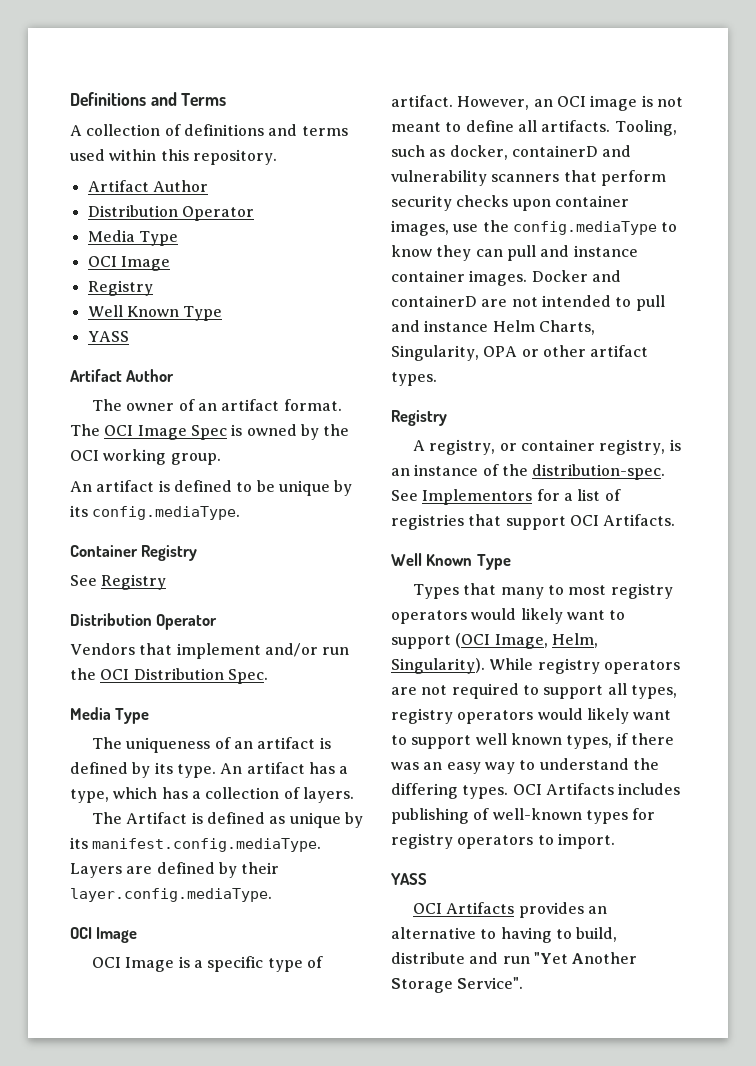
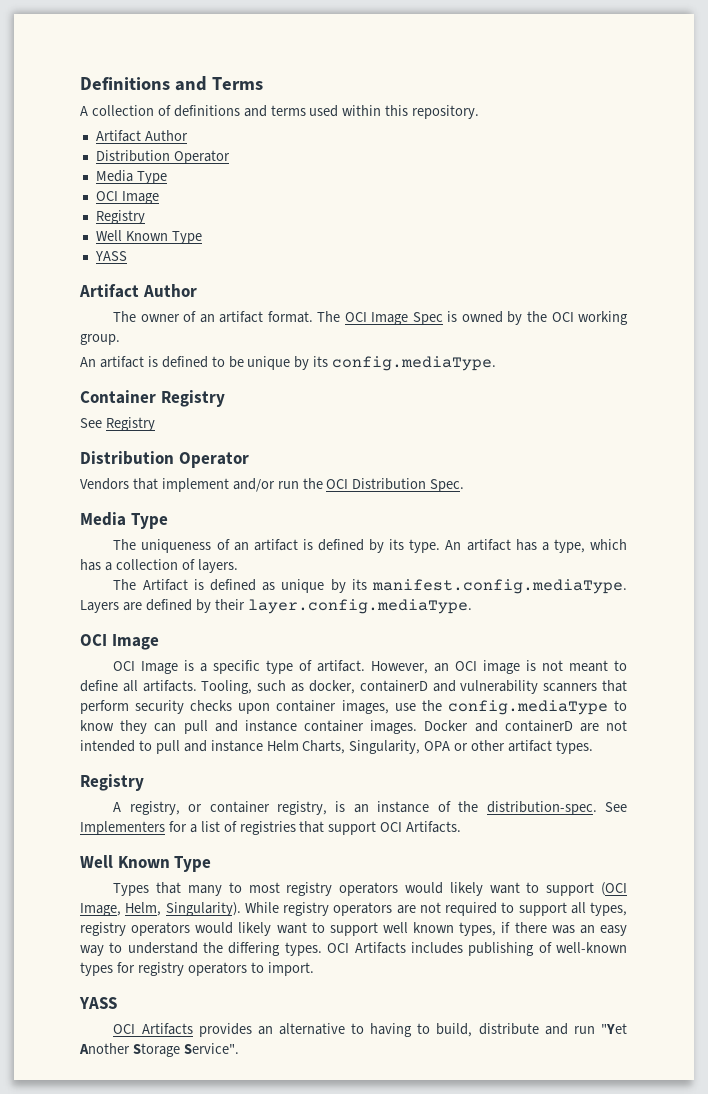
[422,489,533,505] Implementors -> [80,821,165,835] Implementers

